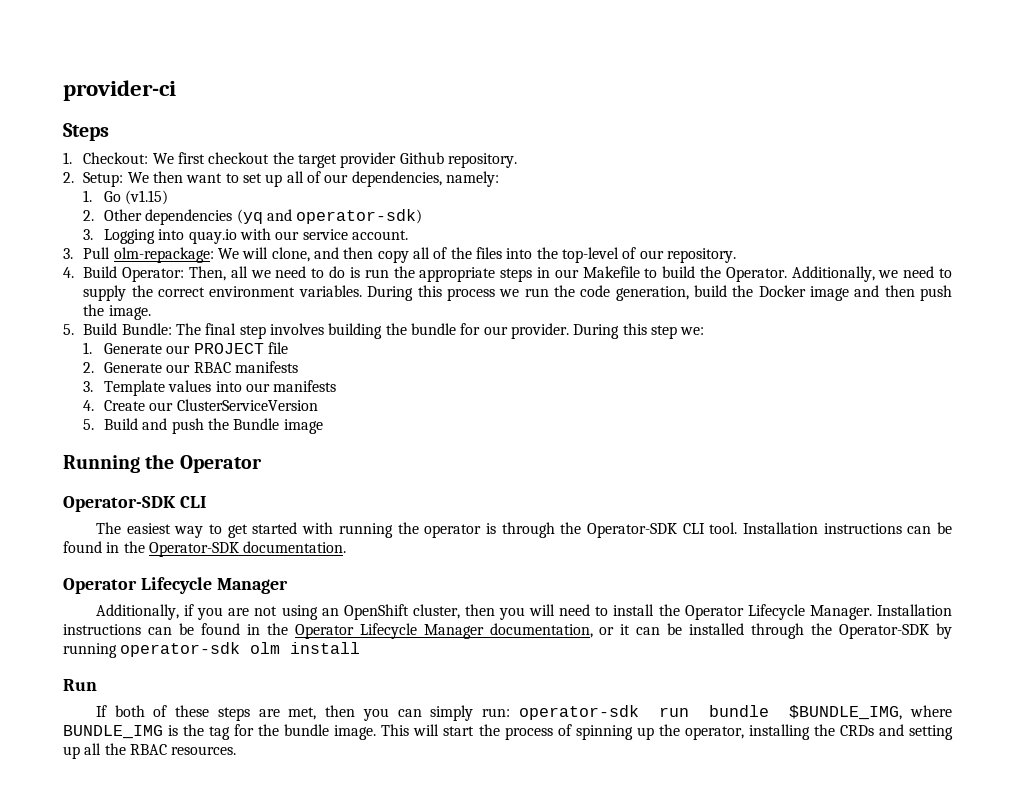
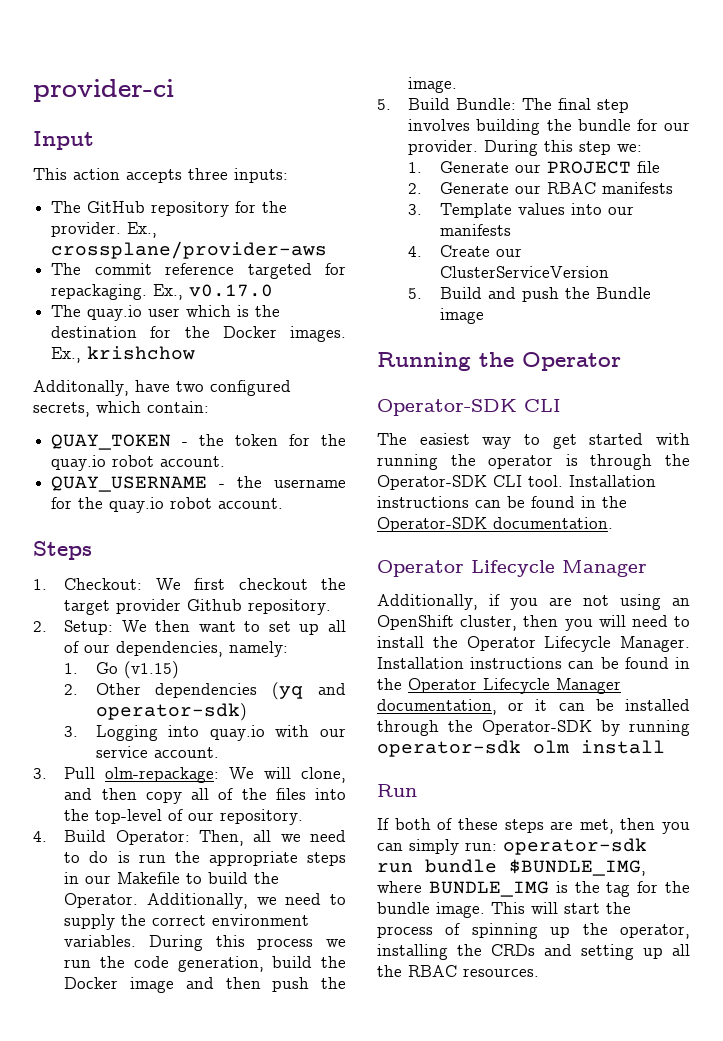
(176, 90) none -> [33,131,94,150] [33,168,288,183] [51,201,288,217] [51,222,158,238] [51,241,328,259] [51,263,346,279] [51,284,274,300] [51,305,281,321] [51,326,346,342] [51,346,196,363] [33,380,291,396] [33,401,209,417] [51,434,347,450] [51,455,226,471] [51,476,347,492] [51,497,284,513] // Input // This action accepts three inputs: // The GitHub repository for the provider. Ex., crossplane/provider-aws // The commit reference targeted for repackaging. Ex., v0.17.0 // The quay.io user which is the destination for the Docker images. Ex., krishchow // Additonally, have two configured secrets, which contain: // QUAY_TOKEN - the token for the quay.io robot account. // QUAY_USERNAME - the username for the quay.io robot account.

